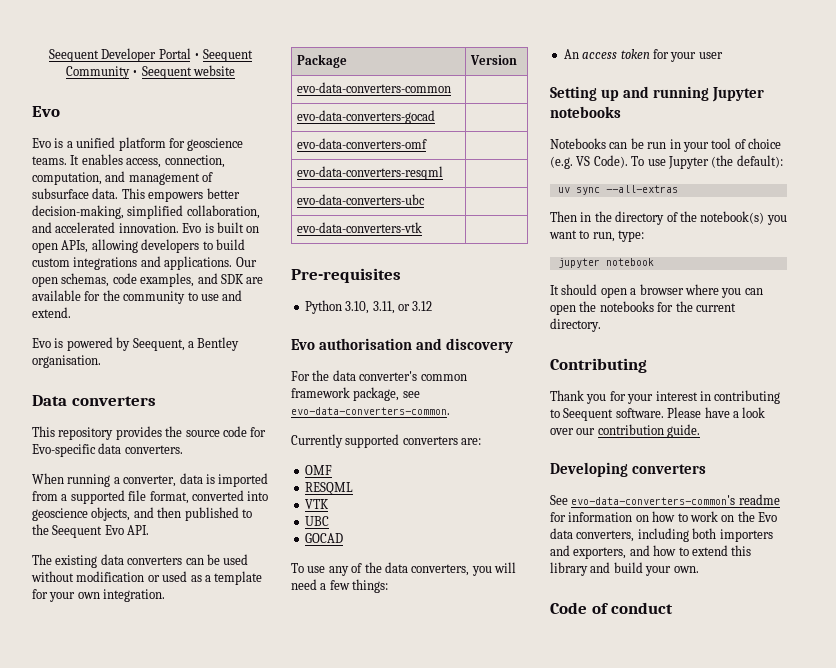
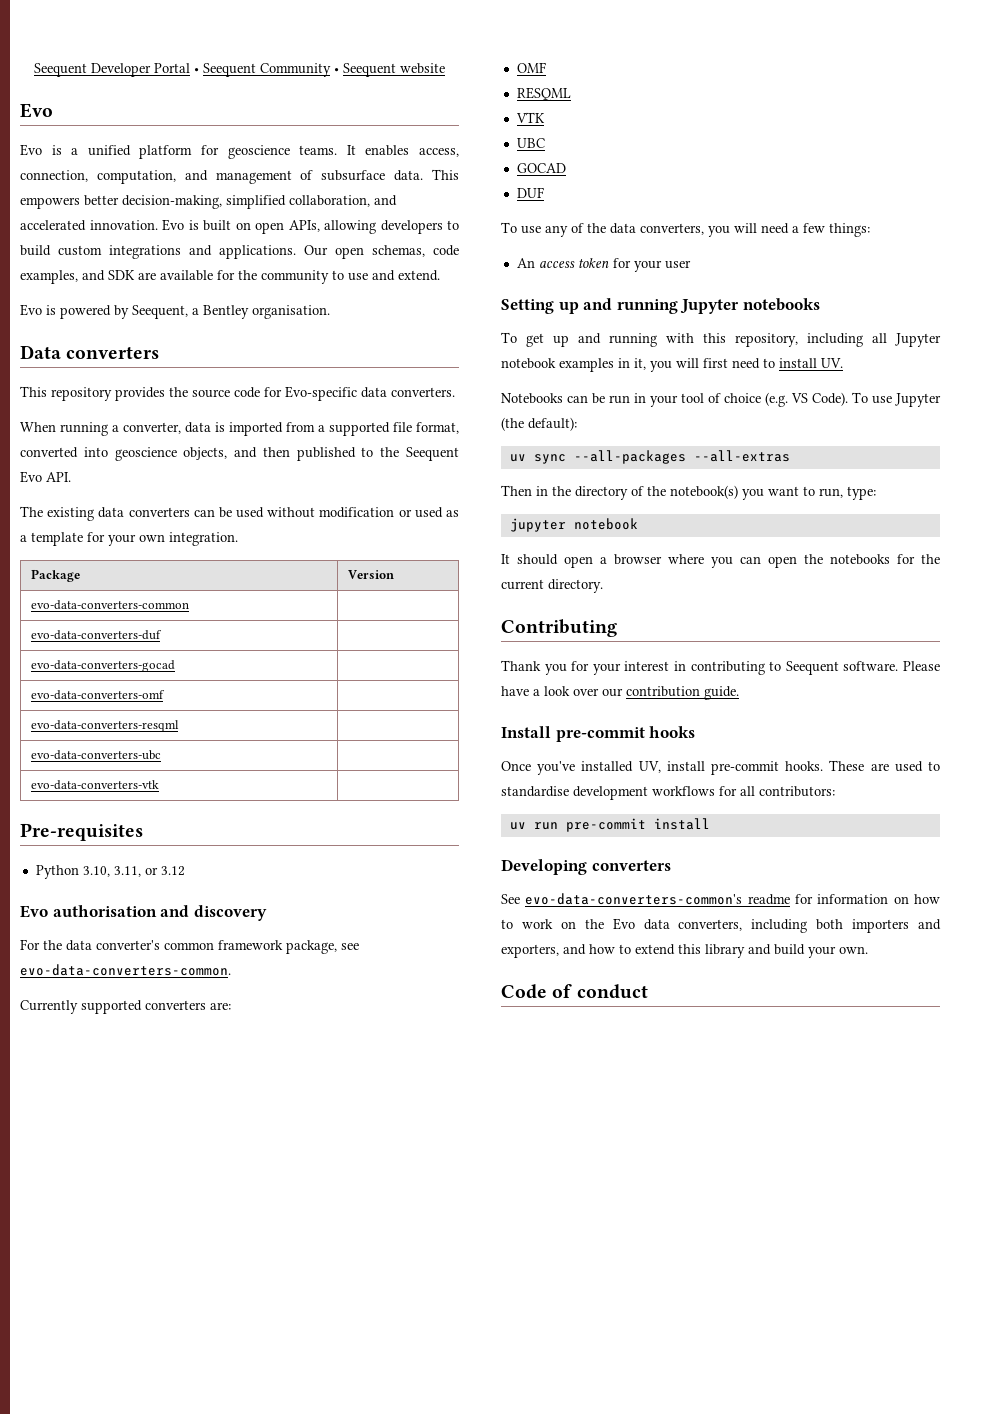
(451, 87) none -> [30,630,162,640] // evo-data-converters-duf |
(343, 538) none -> [516,187,544,198] // DUF
(621, 112) none -> [501,332,941,347] [501,358,843,372] // To get up and running with this repository, including all Jupyter notebook examples in it, you will first need to install UV.
(600, 191) none -> [573,450,686,464] --all-packages
(701, 431) none -> [501,726,696,742] [501,760,940,775] [501,786,835,800] [509,818,710,832] // Install pre-commit hooks // Once you've installed UV, install pre-commit hooks. These are used to standardise development workflows for all contributors: // uv run pre-commit install

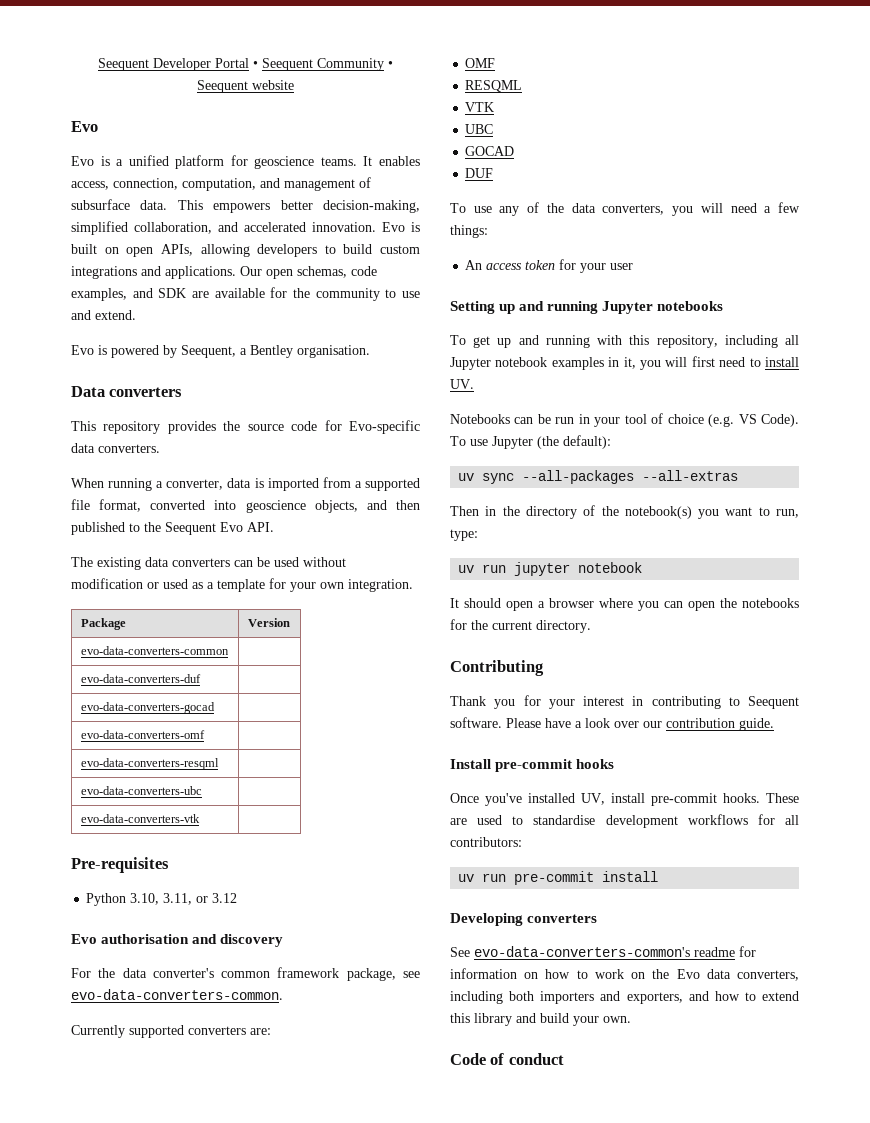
(876, 493) none -> [458,564,507,573] uv run

